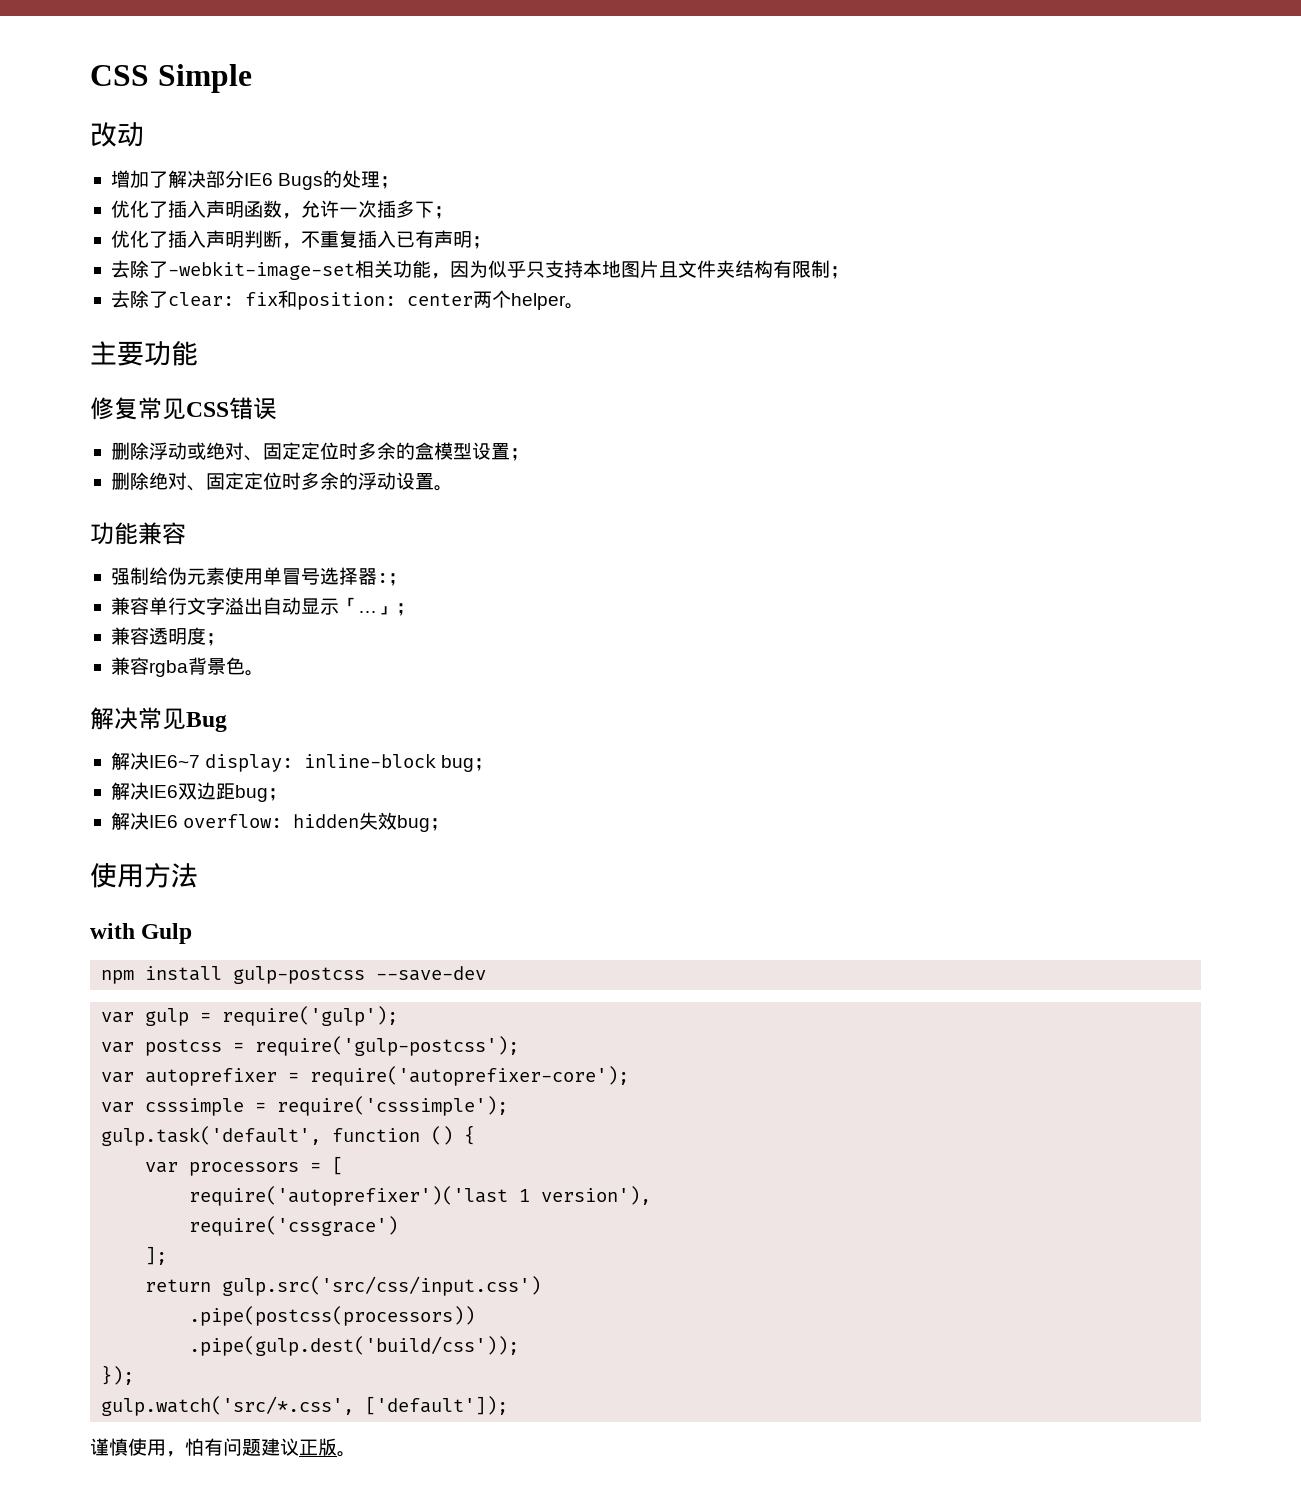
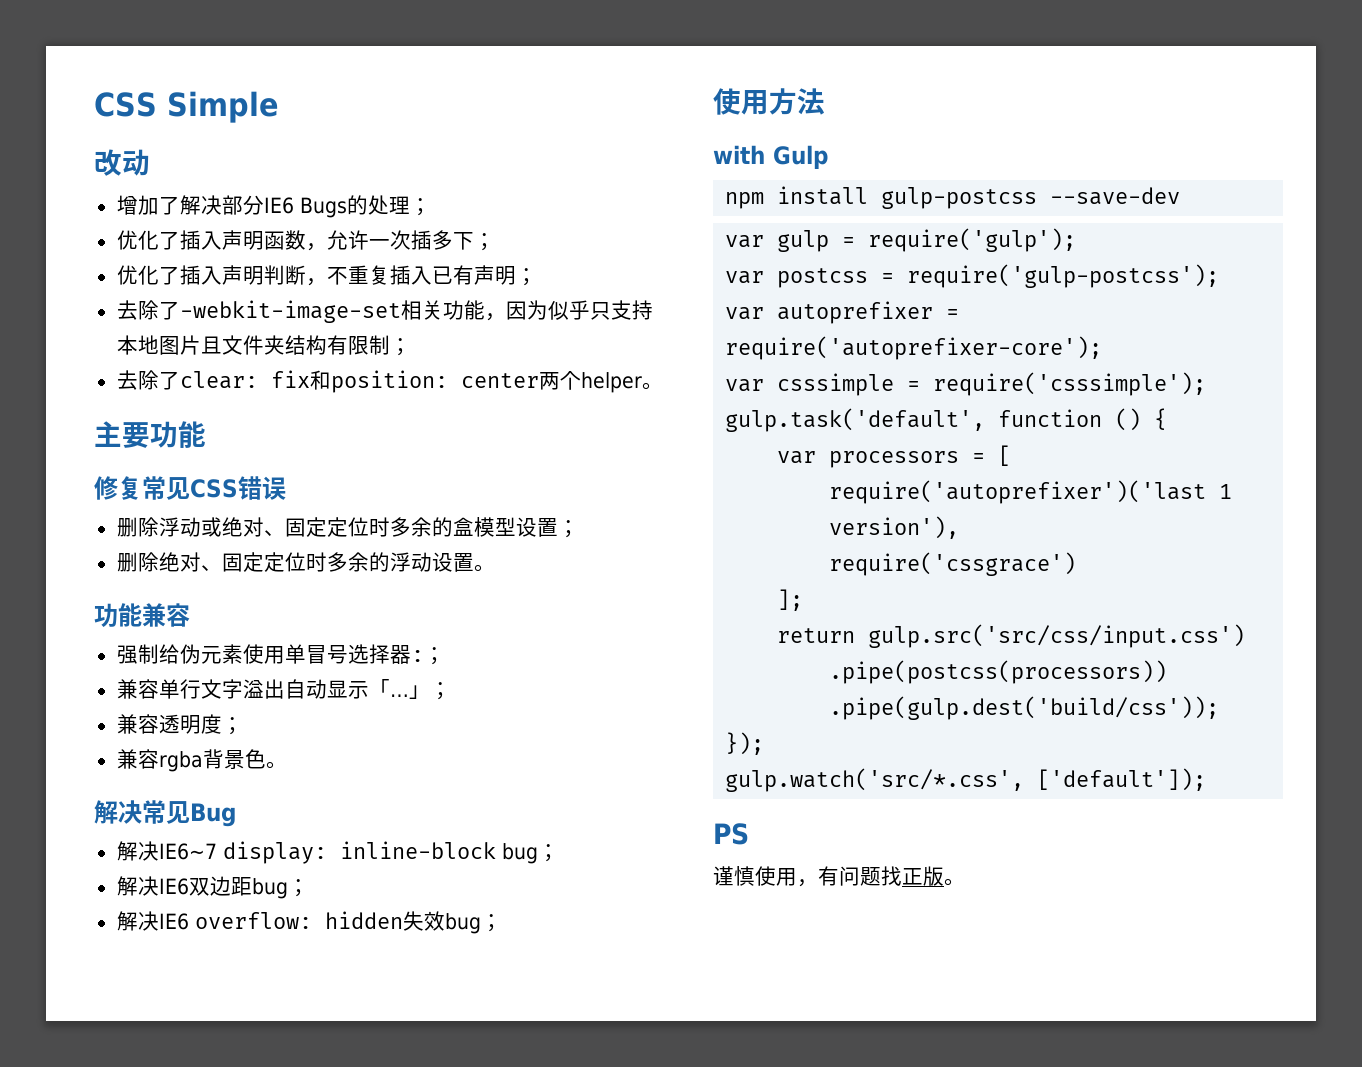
(509, 1405) none -> [713,823,749,845] // PS
[185,1438,299,1456] 怕有问题建议 -> [818,866,902,886] 有问题找

